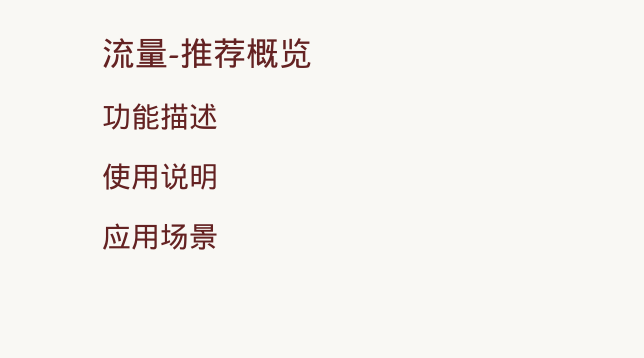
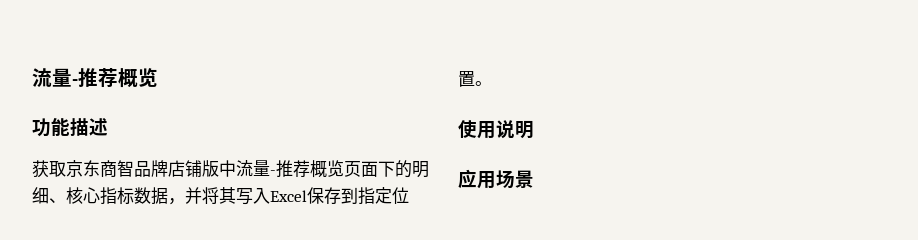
(218, 116) none -> [32,160,429,178] [32,187,409,205] [458,71,492,87] // 获取京东商智品牌店铺版中流量-推荐概览页面下的明细、核心指标数据，并将其写入Excel保存到指定位置。

